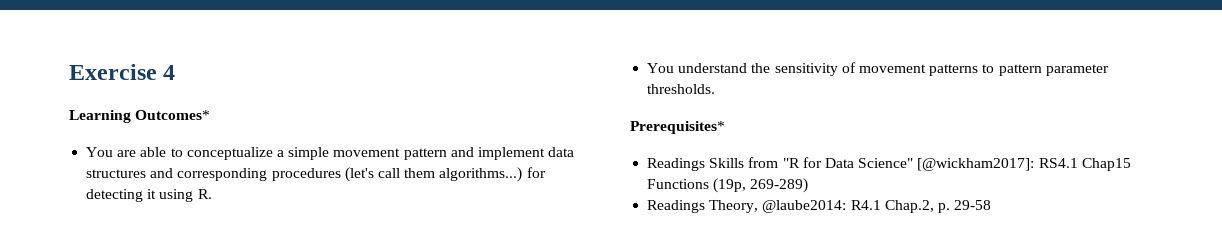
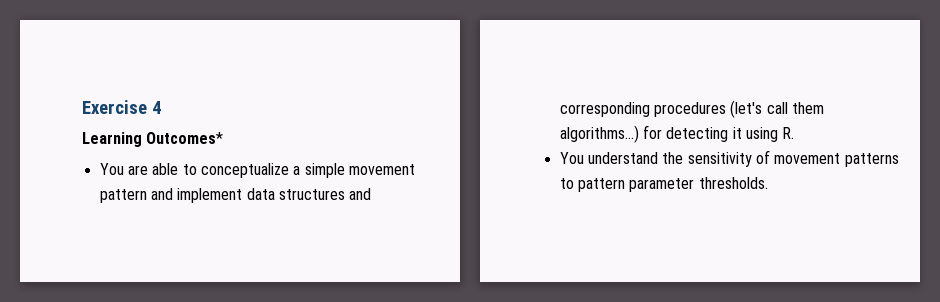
[630,121,725,134] [647,157,1131,171] [647,178,809,193] [647,200,992,213] // Prerequisites* // Readings Skills from "R for Data Science" [@wickham2017]: RS4.1 Chap15 Functions (19p, 269-289) // Readings Theory, @laube2014: R4.1 Chap.2, p. 29-58 -> (768, 183) none

